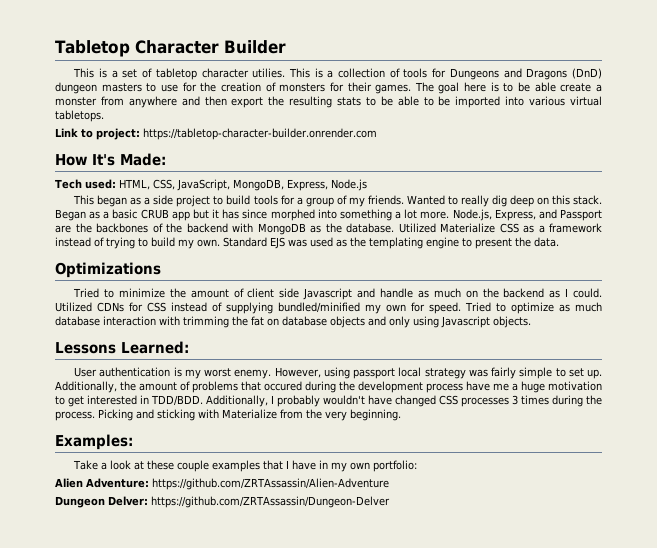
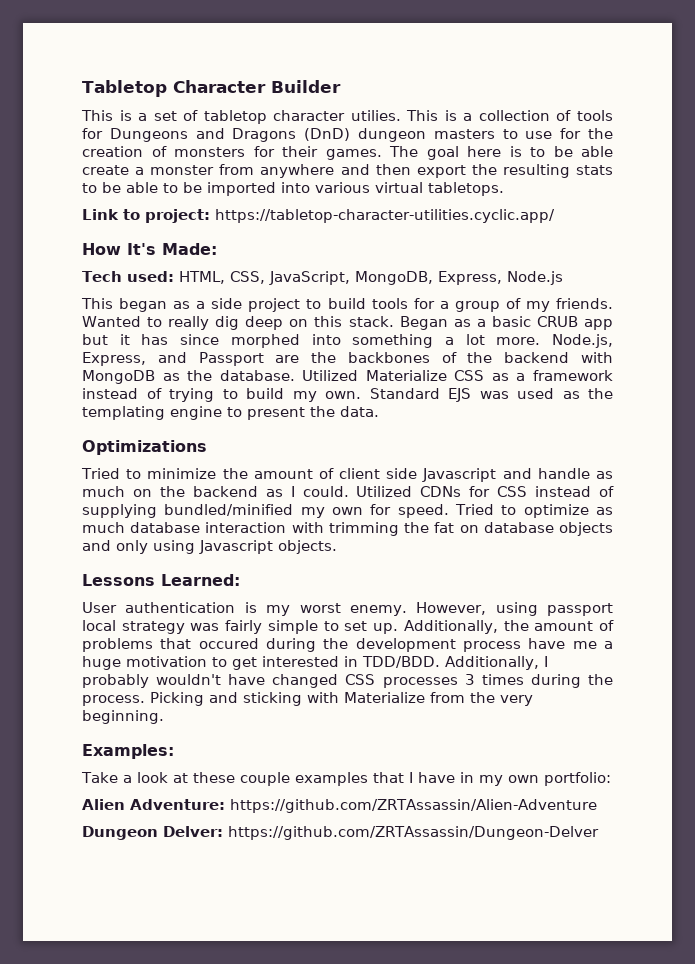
[143,128,377,140] https://tabletop-character-builder.onrender.com -> [215,209,555,223] https://tabletop-character-utilities.cyclic.app/

